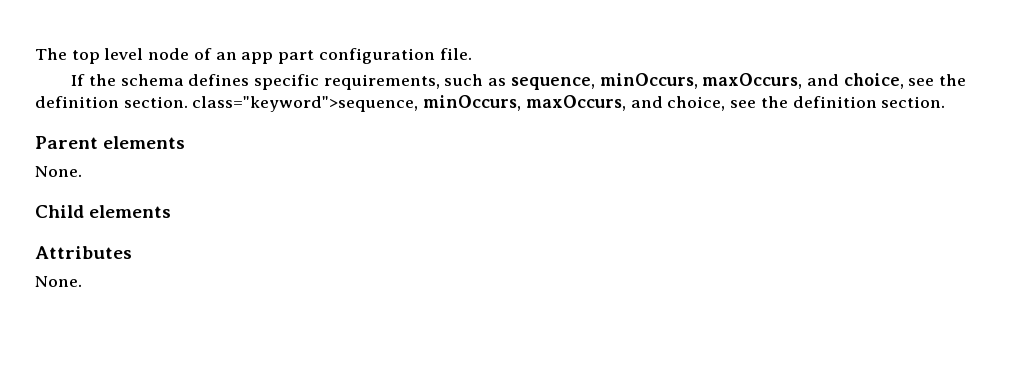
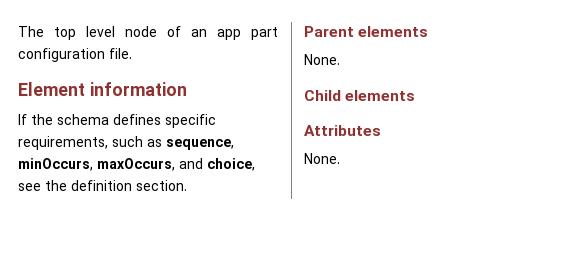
(472, 54) none -> [18,82,187,96] // Element information
[192,95,946,112] class="keyword">sequence, minOccurs, maxOccurs, and choice, see the definition section. -> (187, 185) none

